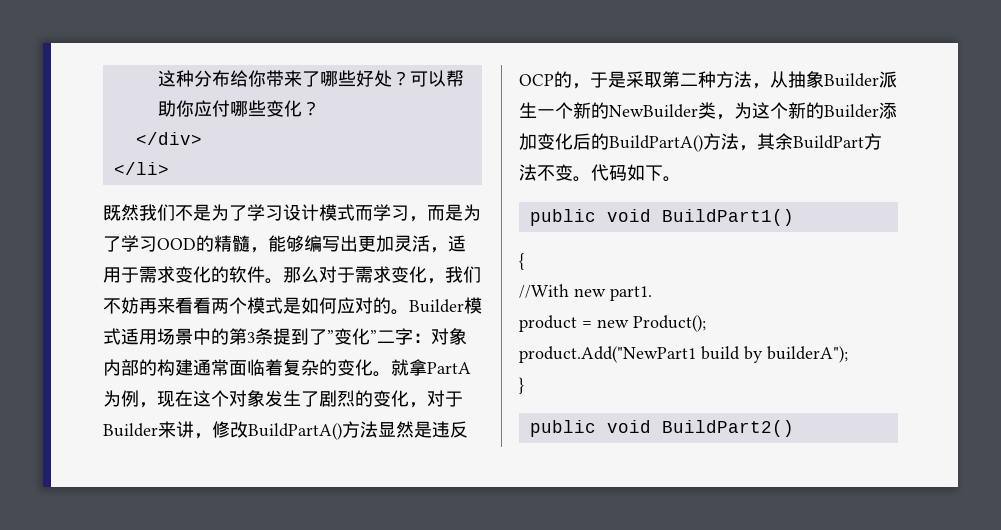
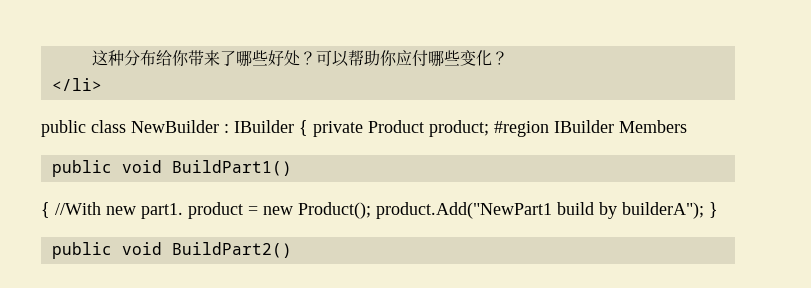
[135,132,202,145] // </div> -> (508, 58) none
[103,204,481,222] [103,235,466,253] [103,266,481,284] [103,297,482,315] [103,328,467,345] [103,359,471,377] [103,390,463,408] [103,421,468,440] [519,71,897,89] [519,102,897,120] [519,133,882,152] [519,164,681,182] 既然我们不是为了学习设计模式而学习，而是为了学习OOD的精髓，能够编写出更加灵活，适用于需求变化的软件。那么对于需求变化，我们不妨再来看看两个模式是如何应对的。Builder模式适用场景中的第3条提到了”变化”二字：对象内部的构建通常面临着复杂的变化。就拿PartA为例，现在这个对象发生了剧烈的变化，对于Builder来讲，修改BuildPartA()方法显然是违反OCP的，于是采取第二种方法，从抽象Builder派生一个新的NewBuilder类，为这个新的Builder添加变化后的BuildPartA()方法，其余BuildPart方法不变。代码如下。 -> [41,120,687,137] public class NewBuilder : IBuilder { private Product product; #region IBuilder Members
(524, 261) // -> (50, 210) none
(652, 293) // -> (183, 211) none
(706, 323) // -> (371, 210) none
(848, 354) // -> (704, 210) none

